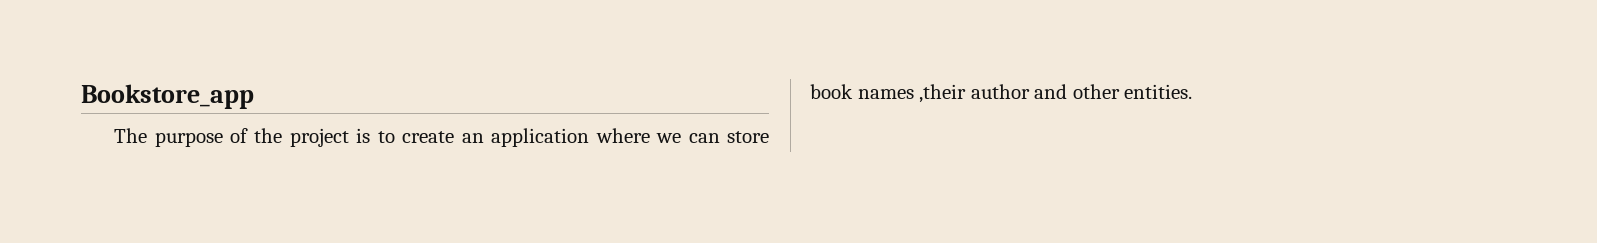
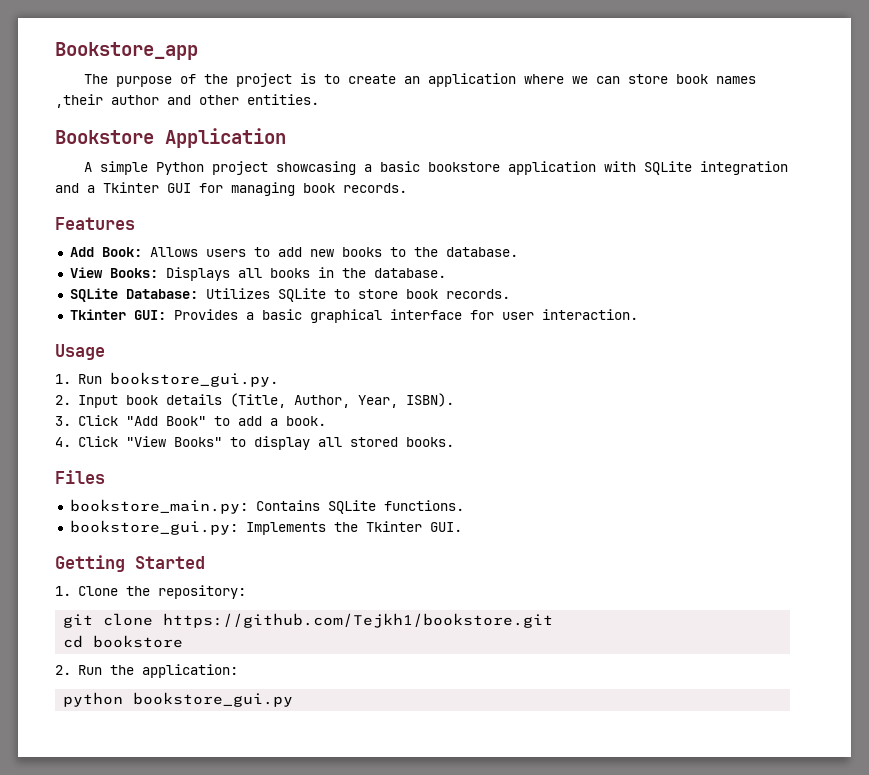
(1193, 91) none -> [55,128,286,148] [84,161,789,175] [55,182,407,196] [55,217,135,230] [69,247,518,257] [69,267,446,281] [69,288,510,302] [69,309,638,323] [55,344,105,360] [55,372,278,387] [55,393,454,408] [55,415,326,426] [55,436,454,450] [55,470,105,484] [69,499,464,514] [69,520,462,535] [55,555,205,572] [55,585,246,599] [63,613,554,628] [63,635,184,648] [55,664,238,678] [63,692,294,707] // Bookstore Application // A simple Python project showcasing a basic bookstore application with SQLite integration and a Tkinter GUI for managing book records. // Features // Add Book: Allows users to add new books to the database. // View Books: Displays all books in the database. // SQLite Database: Utilizes SQLite to store book records. // Tkinter GUI: Provides a basic graphical interface for user interaction. // Usage // 1. Run bookstore_gui.py. // 2. Input book details (Title, Author, Year, ISBN). // 3. Click "Add Book" to add a book. // 4. Click "View Books" to display all stored books. // Files // bookstore_main.py: Contains SQLite functions. // bookstore_gui.py: Implements the Tkinter GUI. // Getting Started // 1. Clone the repository: // git clone https://github.com/Tejkh1/bookstore.git // cd bookstore // 2. Run the application: // python bookstore_gui.py

